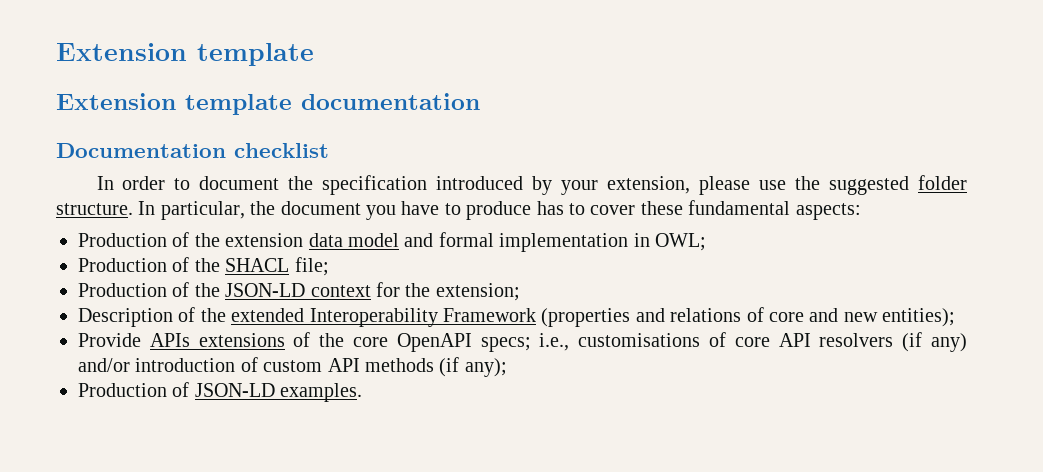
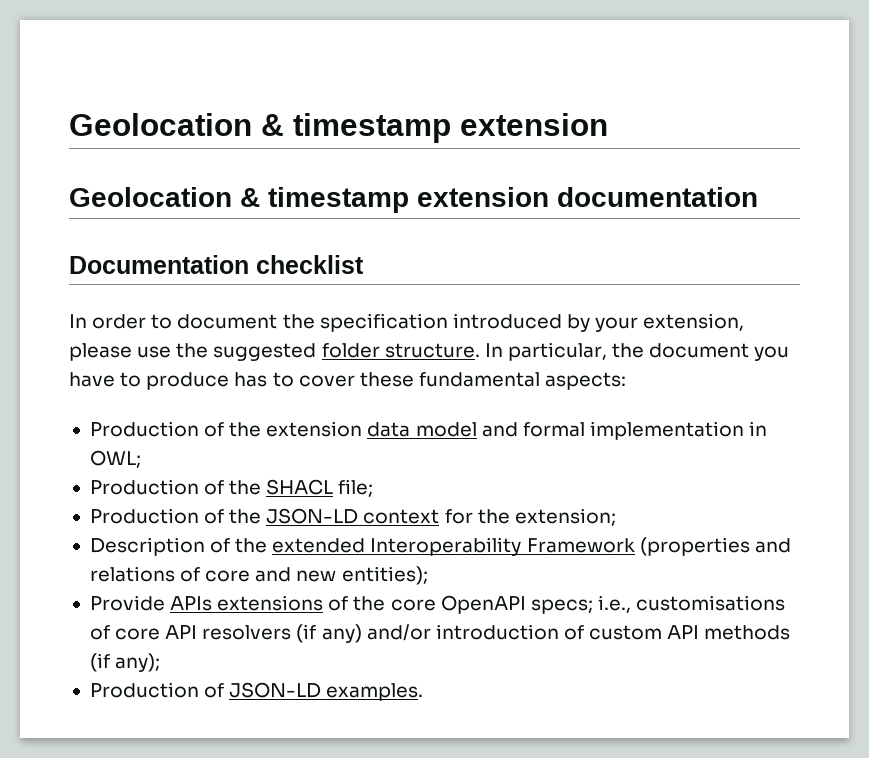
[56,43,314,66] [56,93,292,115] Extension template // Extension template -> [69,113,608,143] [69,187,549,213] Geolocation & timestamp extension // Geolocation & timestamp extension

